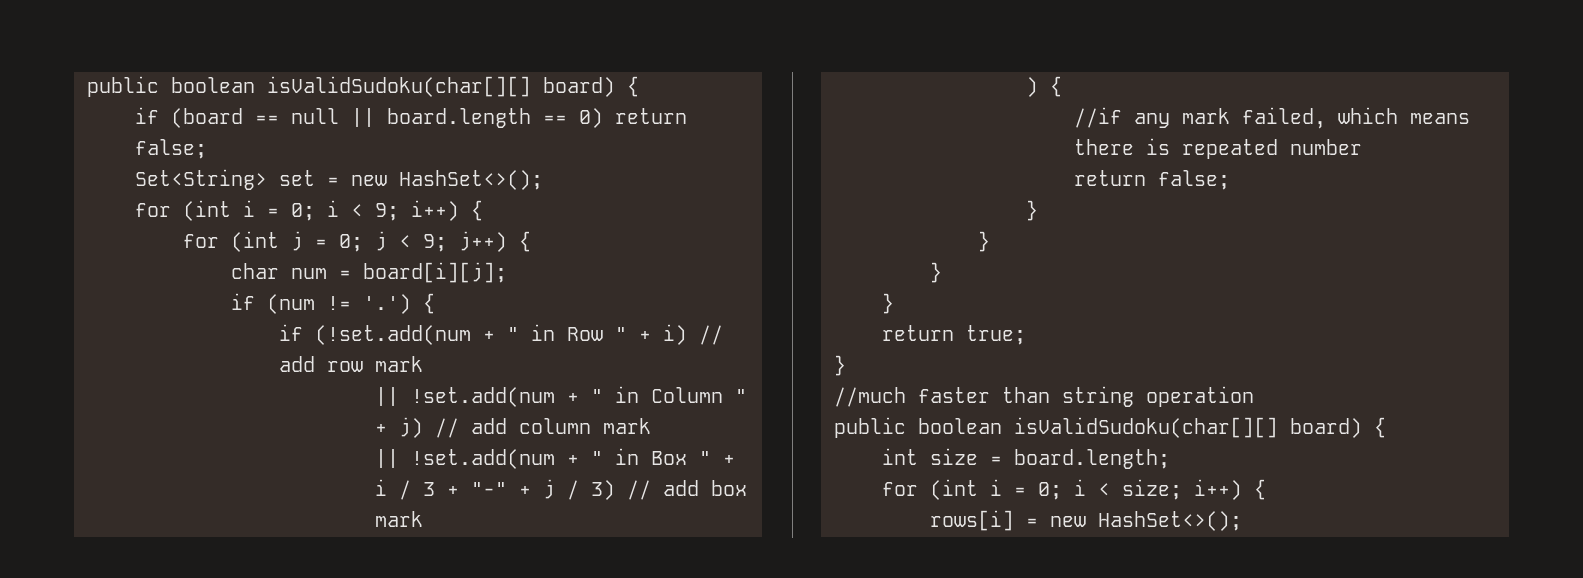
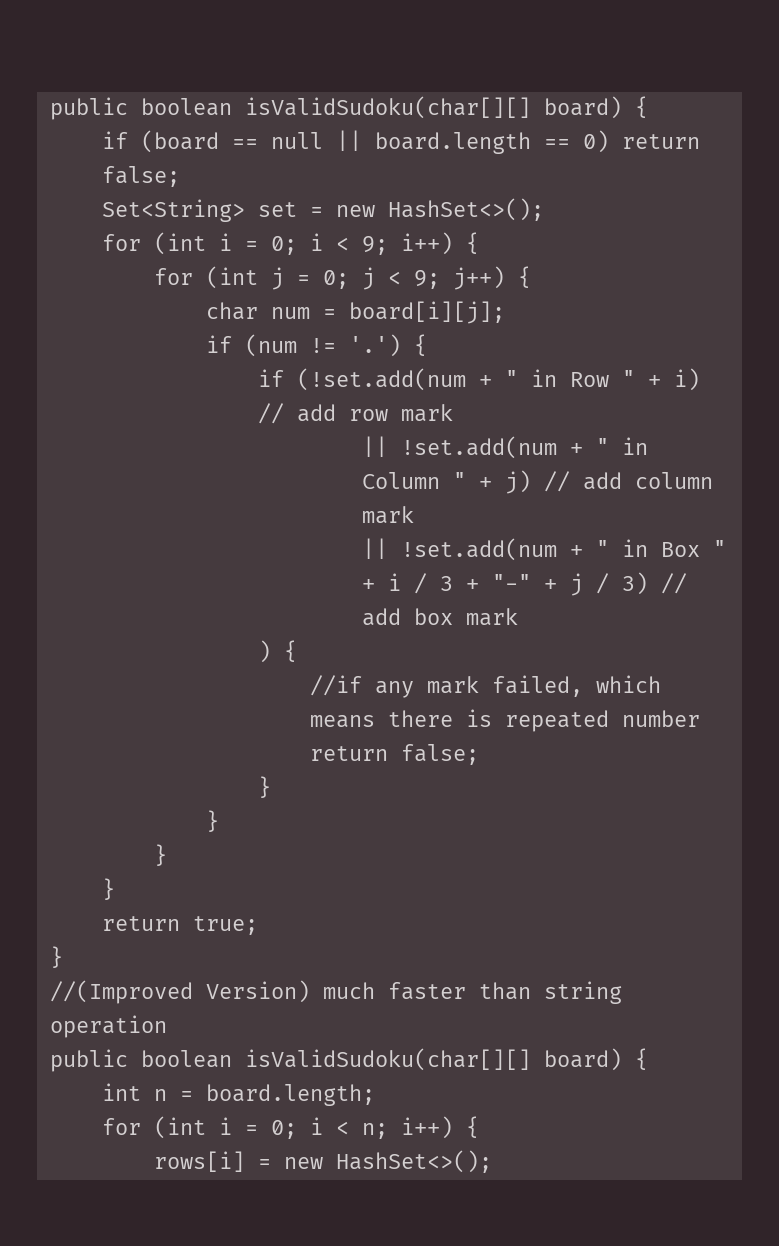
[834,387,907,407] //much -> [50,980,376,1004] //(Improved Version) much
[930,448,979,465] size -> [154,1089,168,1101] n
[1122,479,1183,500] size; -> [362,1123,389,1139] n;

